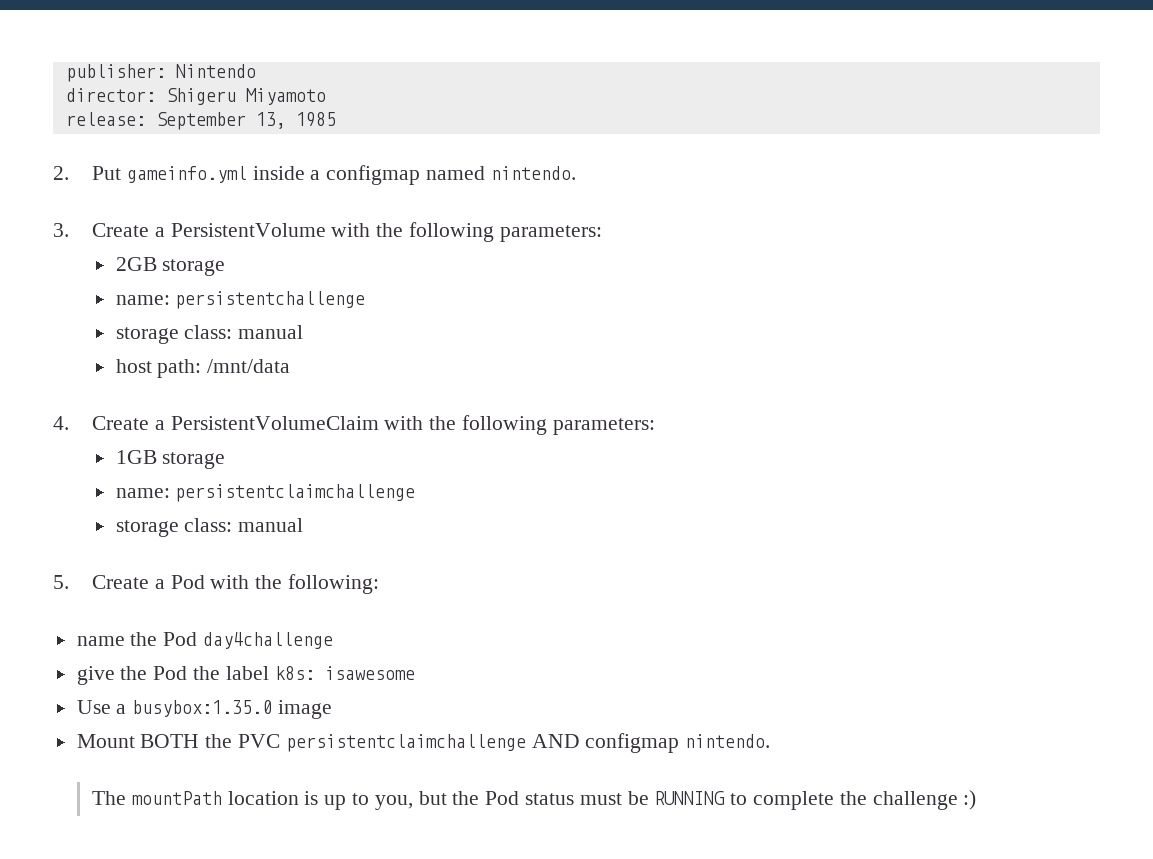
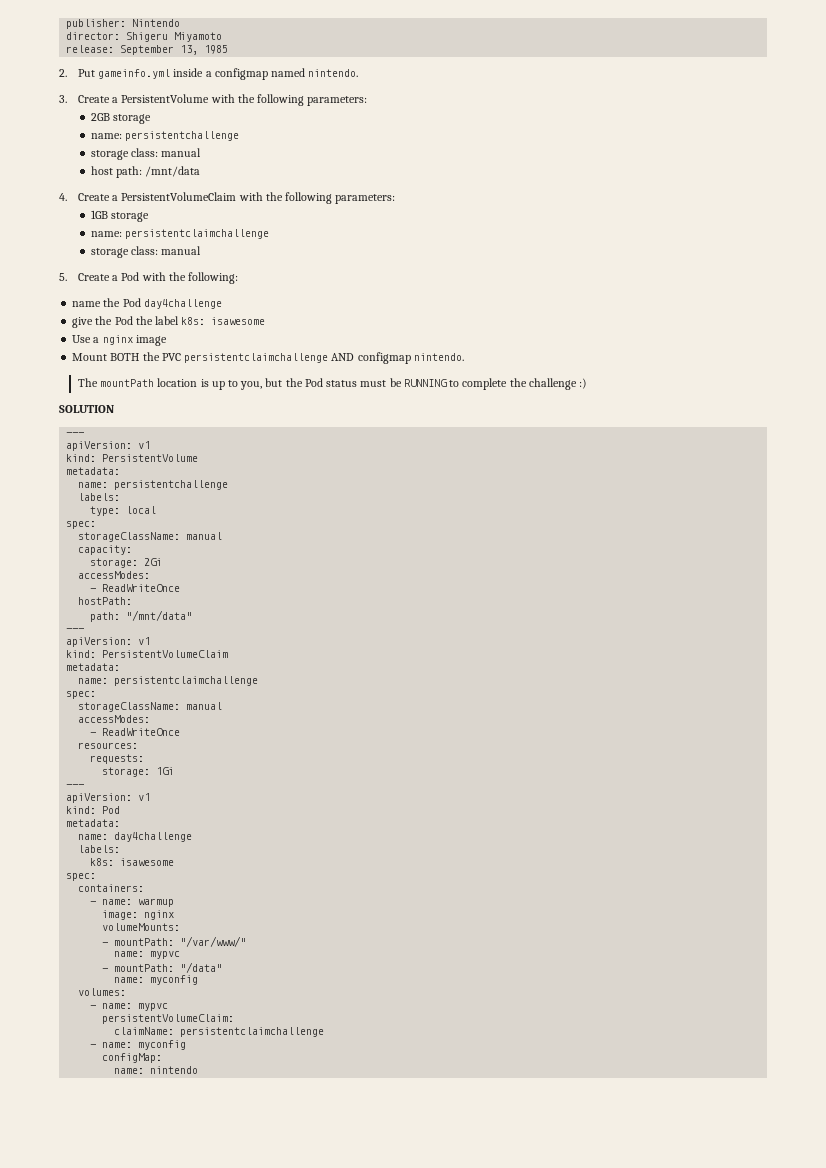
[132,700,273,717] busybox:1.35.0 -> [102,335,133,345] nginx
(977, 800) none -> [59,405,114,413] [66,432,85,436] [66,441,151,451] [66,454,199,462] [66,467,121,475] [78,480,229,490] [78,493,121,501] [90,506,157,516] [66,521,97,529] [78,532,223,542] [78,545,133,555] [90,558,163,568] [78,571,151,579] [90,584,181,592] [78,597,133,605] [90,610,193,622] [66,628,85,632] [66,637,151,647] [66,650,229,658] [66,663,121,671] [78,676,259,686] [66,691,97,699] [78,702,223,712] [78,715,151,723] [90,728,181,736] [78,742,139,749] [90,754,145,764] [102,767,175,777] [66,784,85,788] [66,793,151,803] [66,806,121,814] [66,819,121,827] [78,832,193,842] [78,845,121,853] [90,858,175,866] [66,873,97,881] [78,884,145,892] [90,898,175,907] [102,910,175,920] [102,923,181,931] [102,936,247,947] [114,951,181,959] [102,962,223,973] [114,975,199,985] [78,988,127,996] [90,1003,169,1011] [102,1014,235,1024] [114,1027,325,1037] [90,1040,187,1050] [102,1053,163,1063] [114,1066,199,1074] // SOLUTION // --- // apiVersion: v1 // kind: PersistentVolume // metadata: // name: persistentchallenge // labels: // type: local // spec: // storageClassName: manual // capacity: // storage: 2Gi // accessModes: // - ReadWriteOnce // hostPath: // path: "/mnt/data" // --- // apiVersion: v1 // kind: PersistentVolumeClaim // metadata: // name: persistentclaimchallenge // spec: // storageClassName: manual // accessModes: // - ReadWriteOnce // resources: // requests: // storage: 1Gi // --- // apiVersion: v1 // kind: Pod // metadata: // name: day4challenge // labels: // k8s: isawesome // spec: // containers: // - name: warmup // image: nginx // volumeMounts: // - mountPath: "/var/www/" // name: mypvc // - mountPath: "/data" // name: myconfig // volumes: // - name: mypvc // persistentVolumeClaim: // claimName: persistentclaimchallenge // - name: myconfig // configMap: // name: nintendo

